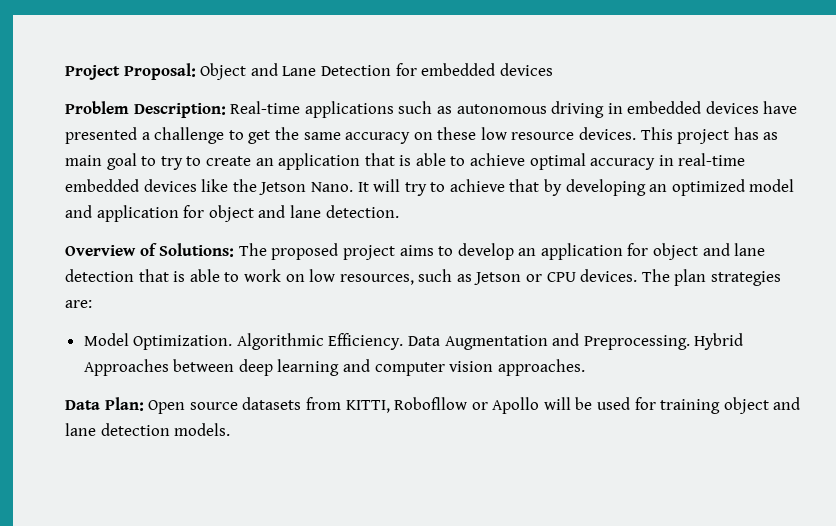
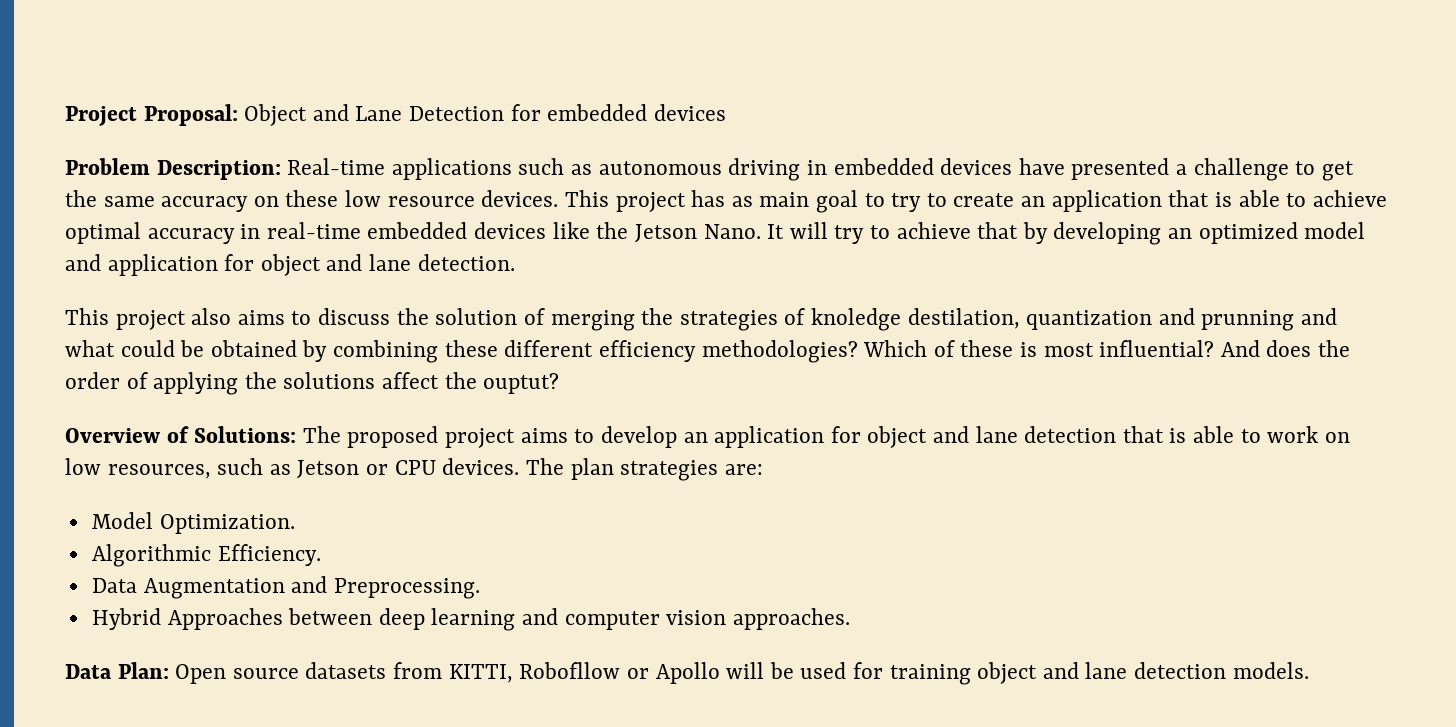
(399, 211) none -> [65,308,1338,331] [65,340,1351,363] [65,372,560,395] // This project also aims to discuss the solution of merging the strategies of knoledge destilation, quantization and prunning and what could be obtained by combining these different efficiency methodologies? Which of these is most influential? And does the order of applying the solutions affect the ouptut?
(233, 342) none -> (295, 524) //
(404, 341) none -> (321, 555) //
(690, 342) none -> (480, 588) //

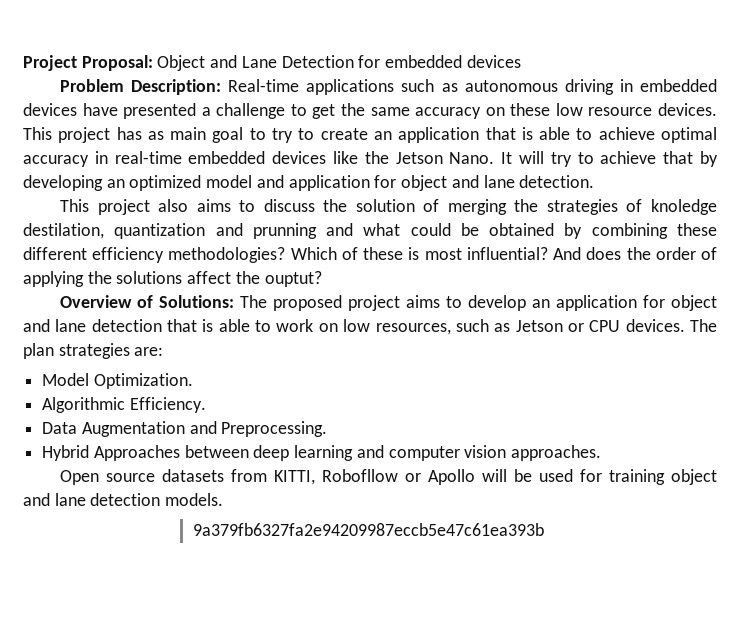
[65,662,169,679] Data Plan: -> (602, 453) none
(1309, 670) none -> [192,523,544,536] // 9a379fb6327fa2e94209987eccb5e47c61ea393b

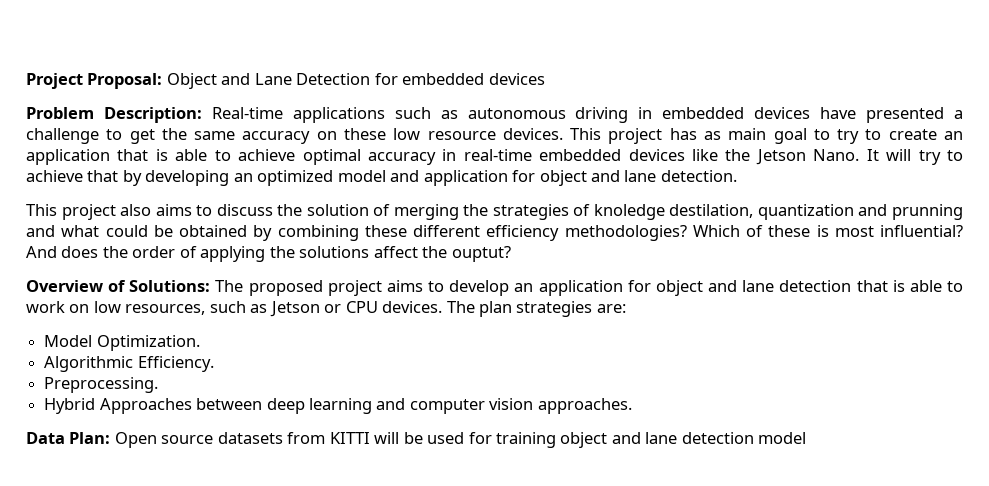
[42,421,217,437] Data Augmentation and -> (214, 364) none
(602, 453) none -> [26,432,111,444] Data Plan:
[274,469,476,485] KITTI, Robofllow or Apollo -> [329,432,370,444] KITTI
[165,493,224,506] [192,523,544,536] models. // 9a379fb6327fa2e94209987eccb5e47c61ea393b -> [758,432,807,444] model

